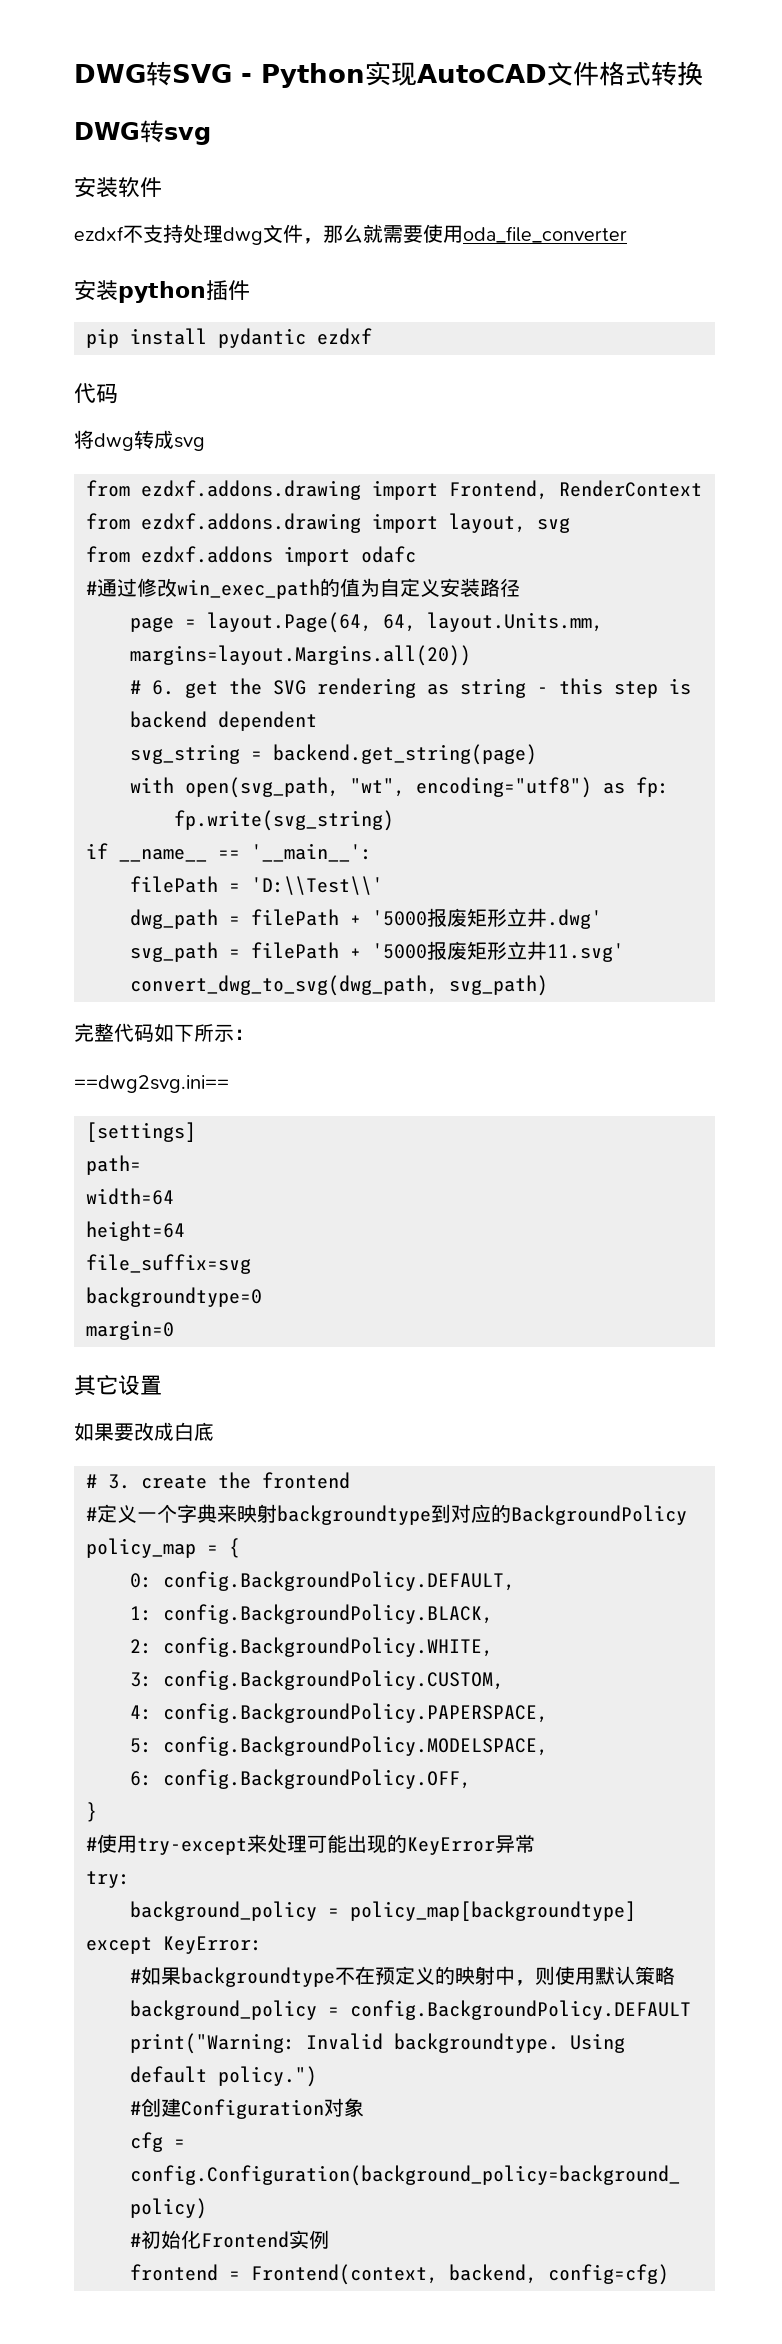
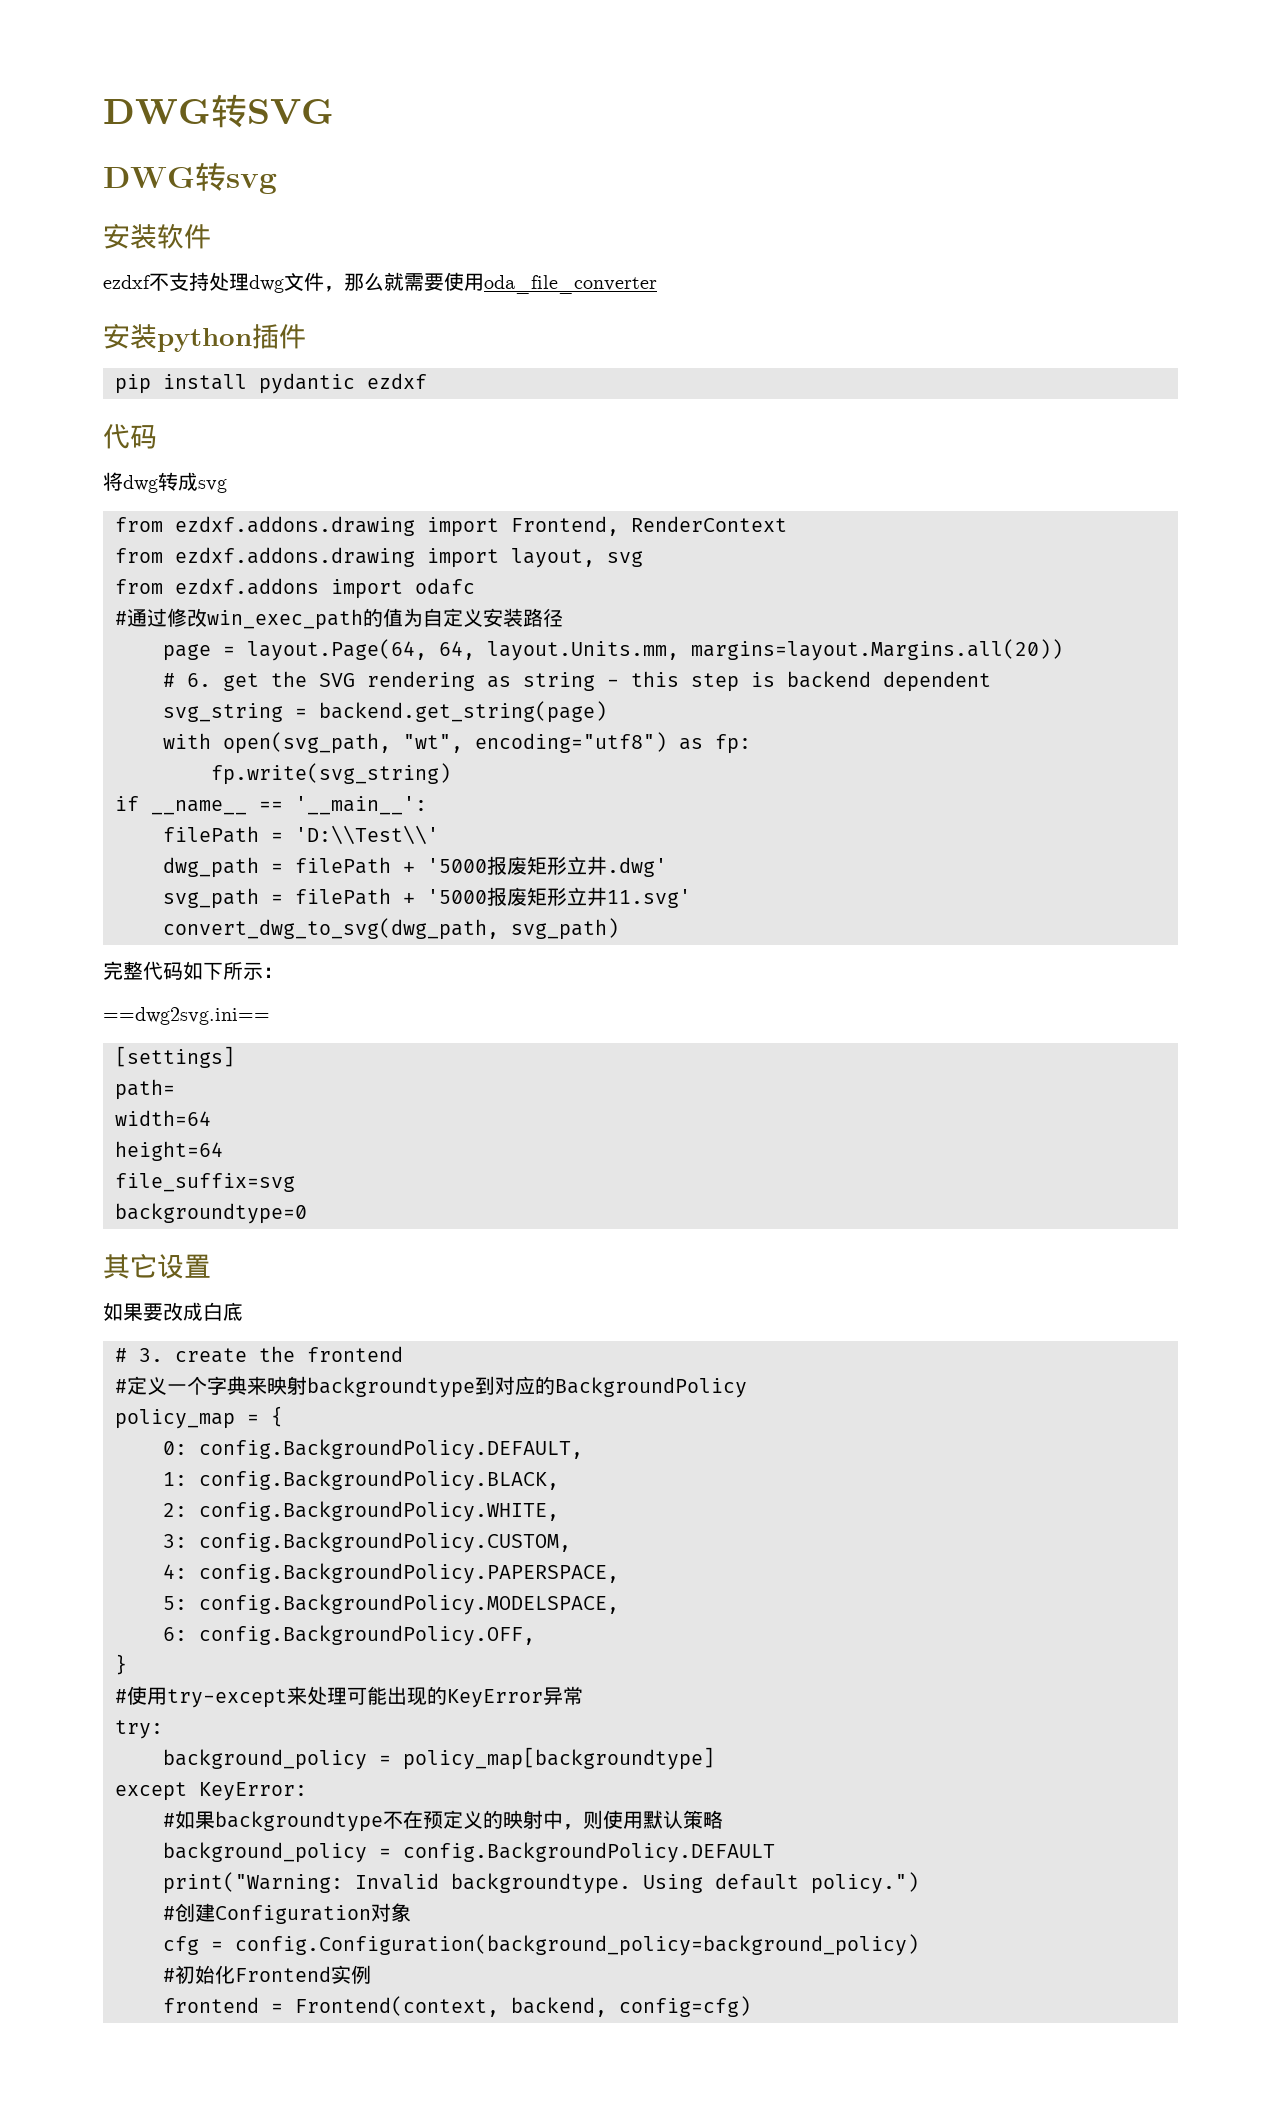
[241,61,703,88] - Python实现AutoCAD文件格式转换 -> (334, 111) none
[86,1320,174,1340] // margin=0 -> (307, 1213) none

